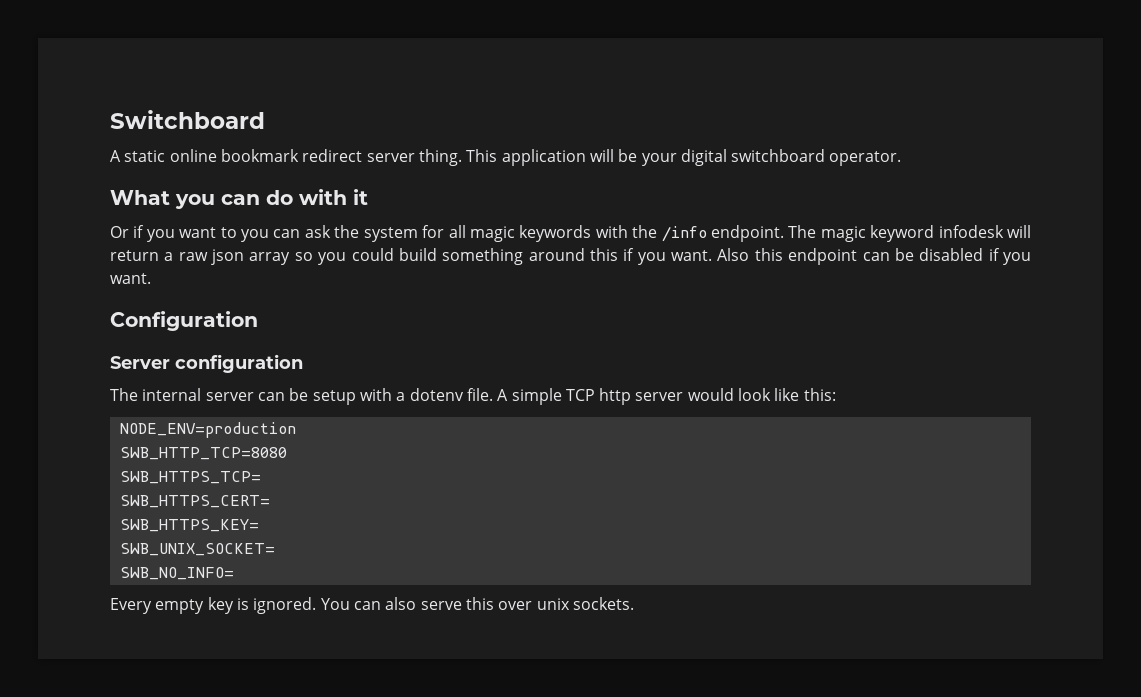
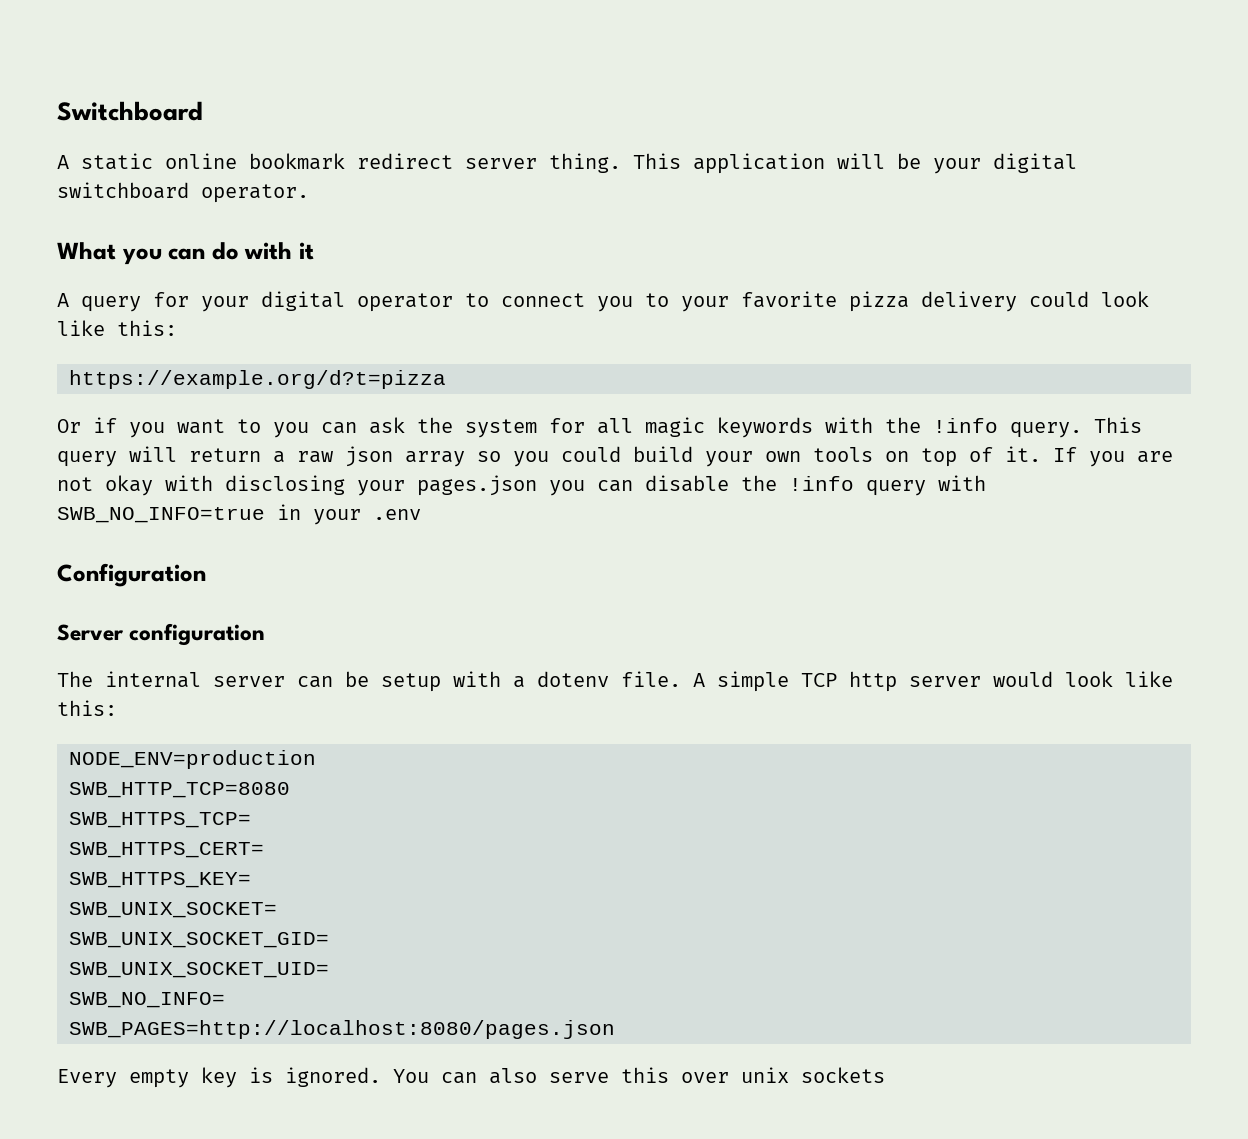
(368, 197) none -> [57,291,1149,312] [57,320,177,336] [69,370,446,389] // A query for your digital operator to connect you to your favorite pizza delivery could look like this: // https://example.org/d?t=pizza
[661,225,1004,242] /info endpoint. The magic keyword infodesk -> [933,417,1142,438] [57,451,117,467] !info query. This query
[442,248,1032,265] [110,273,151,284] something around this if you want. Also this endpoint can be disabled if you want. -> [705,446,1173,467] [57,475,986,496] [57,504,421,525] your own tools on top of it. If you are not okay with disclosing your pages.json you can disable the !info query with SWB_NO_INFO=true in your .env
(275, 549) none -> [69,932,329,948] [69,962,329,978] // SWB_UNIX_SOCKET_GID= // SWB_UNIX_SOCKET_UID=
(234, 573) none -> [69,1020,615,1039] // SWB_PAGES=http://localhost:8080/pages.json
[572,597,634,610] sockets. -> [801,1067,885,1083] sockets

